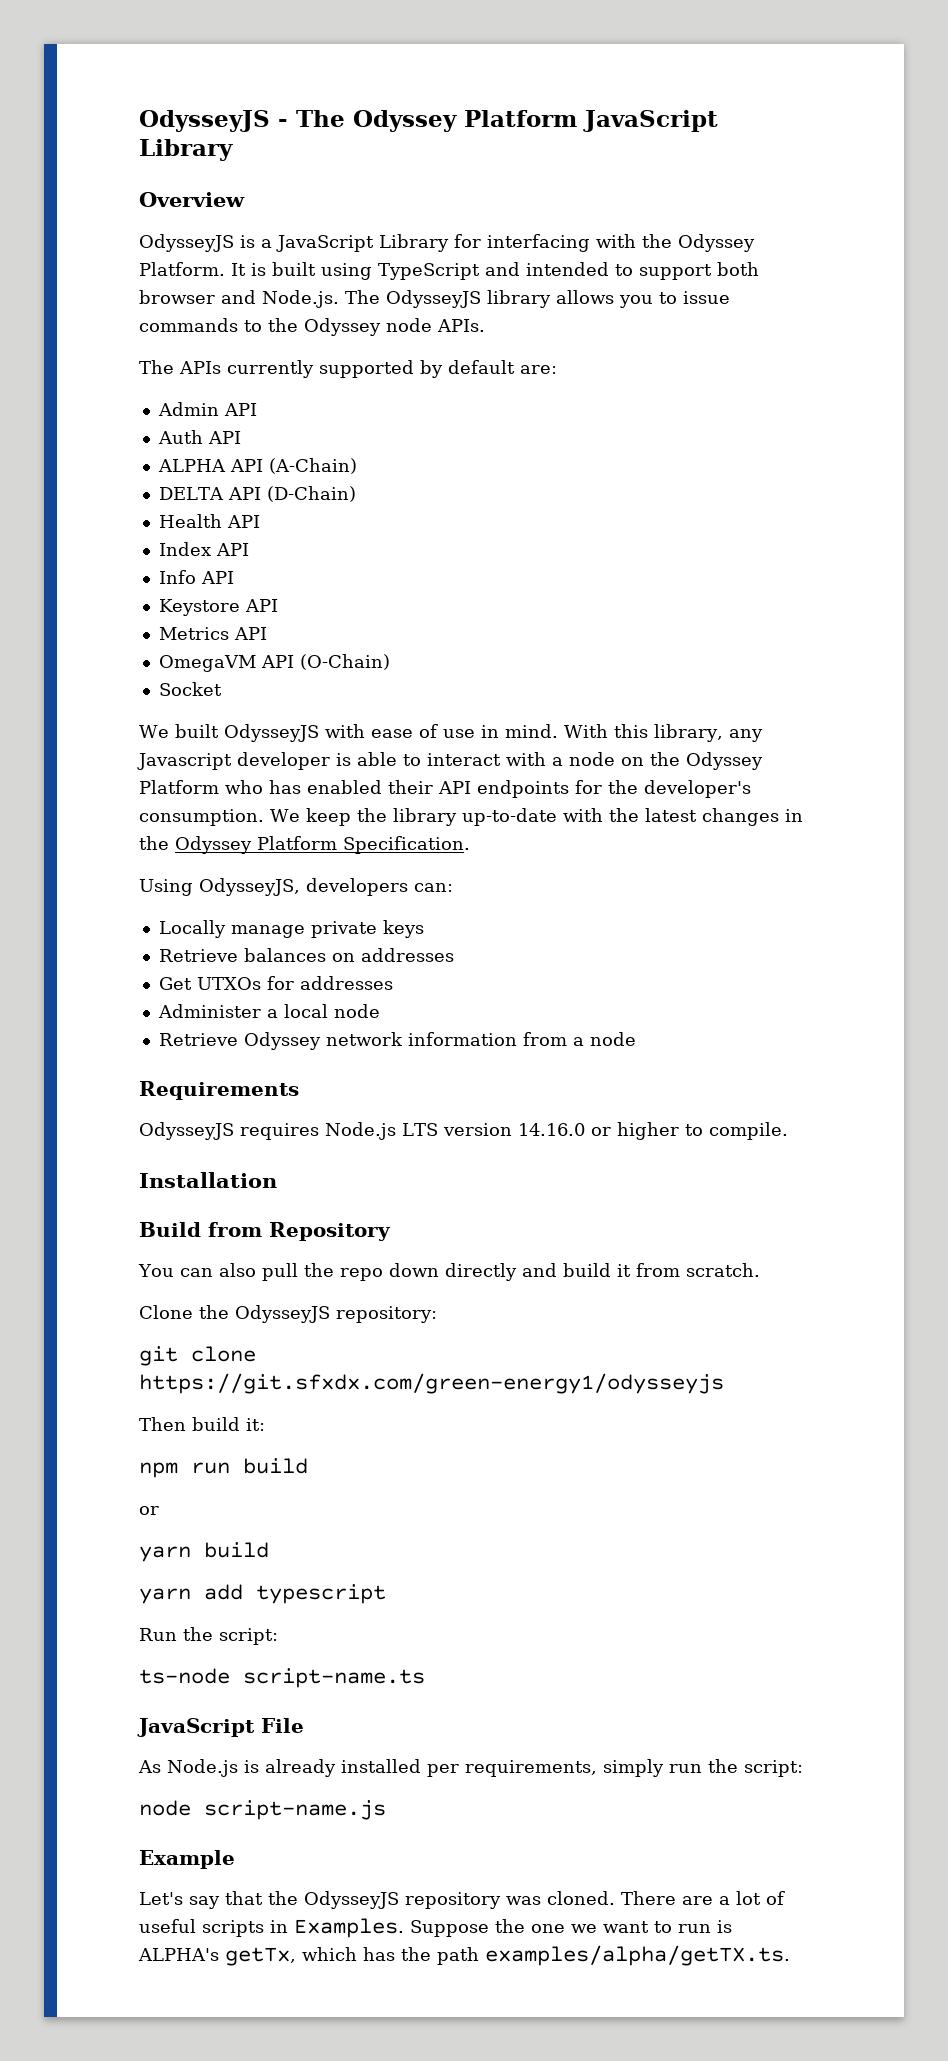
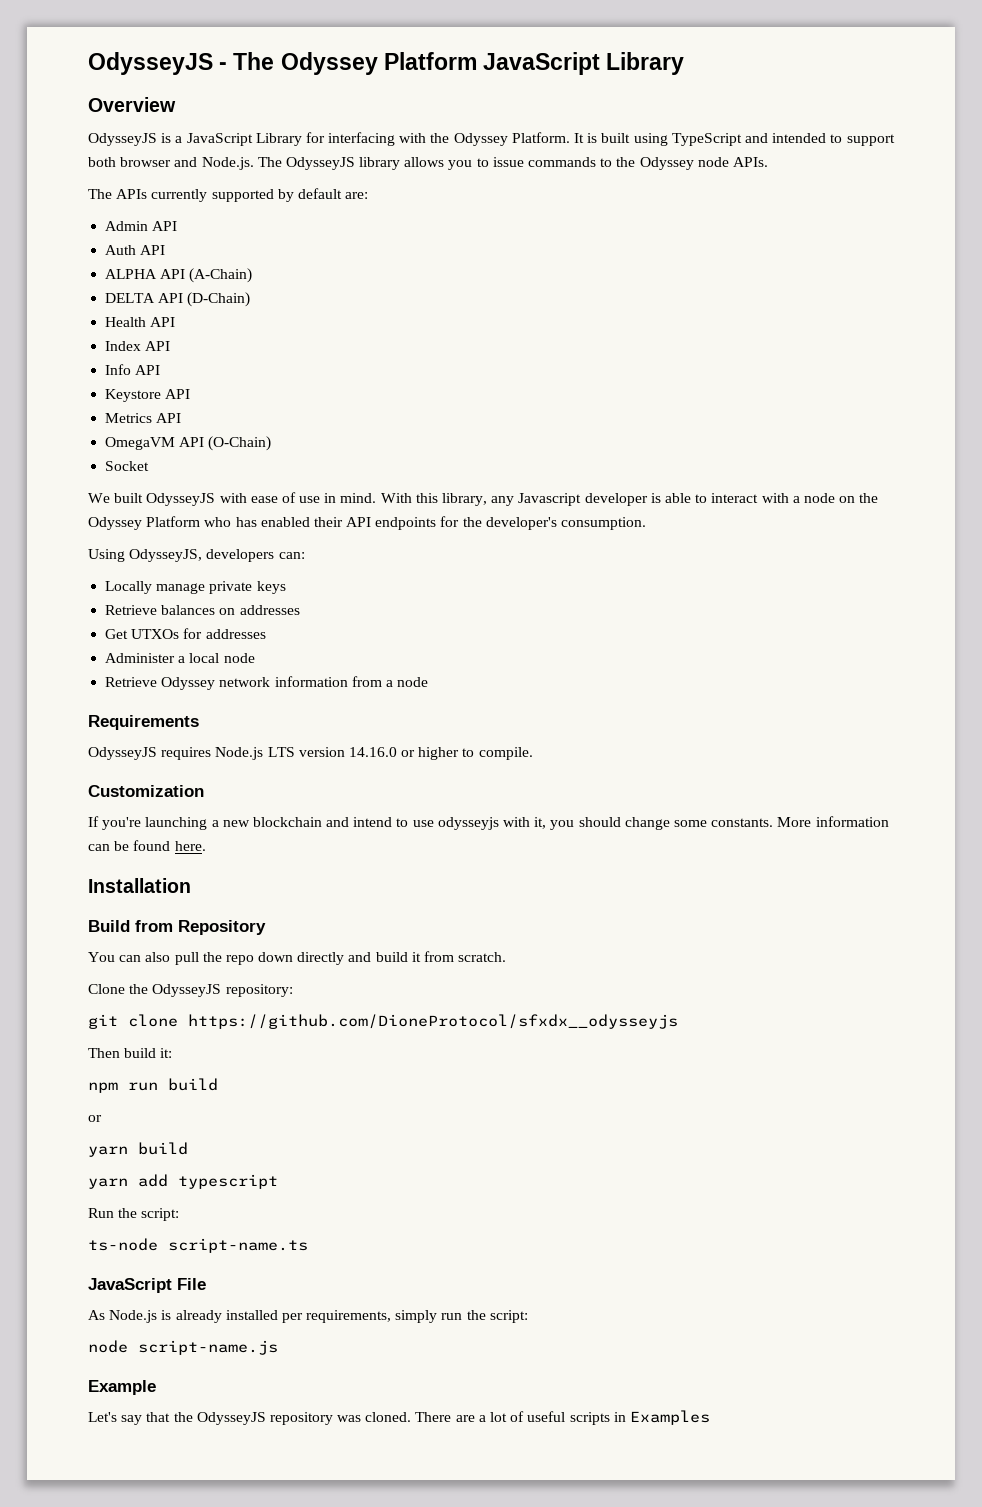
[270,808,803,826] [139,836,470,854] We keep the library up-to-date with the latest changes in the Odyssey Platform Specification. -> (647, 523) none
(788, 1131) none -> [88,785,204,797] [88,816,889,830] [88,840,206,851] // Customization // If you're launching a new blockchain and intend to use odysseyjs with it, you should change some constants. More information can be found here.
[139,1373,724,1394] https://git.sfxdx.com/green-energy1/odysseyjs -> [188,1014,678,1029] https://github.com/DioneProtocol/sfxdx__odysseyjs
[294,1918,732,1938] [138,1945,790,1966] Examples. Suppose the one we want to run is ALPHA's getTx, which has the path examples/alpha/getTX.ts. -> [629,1410,710,1425] Examples

